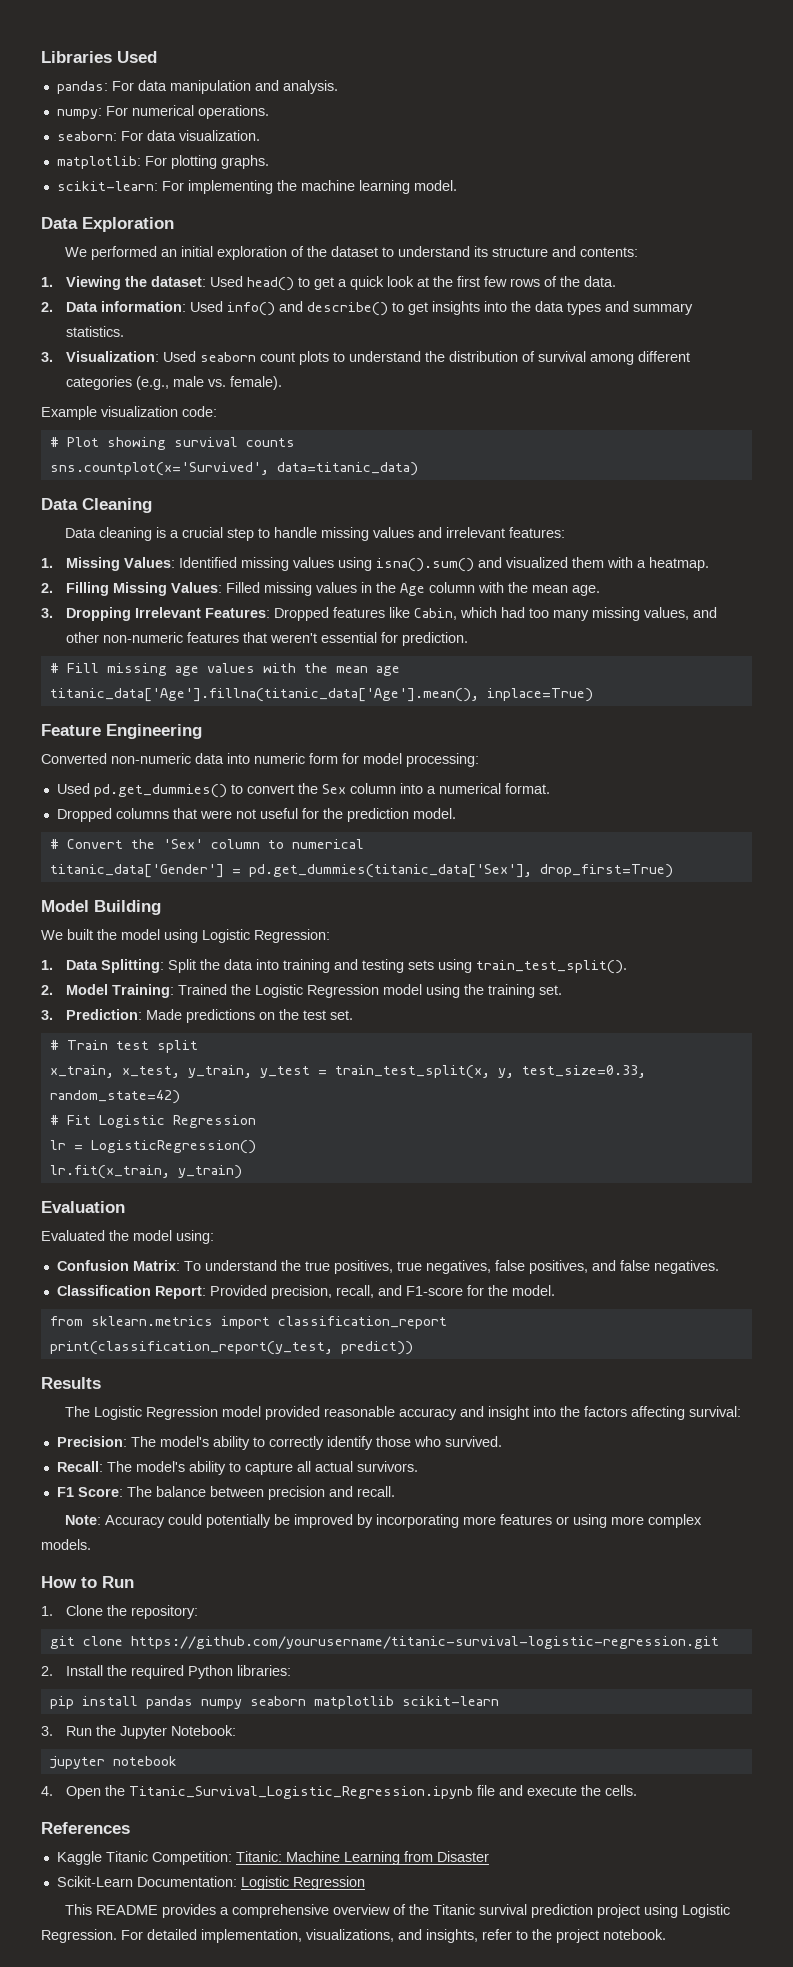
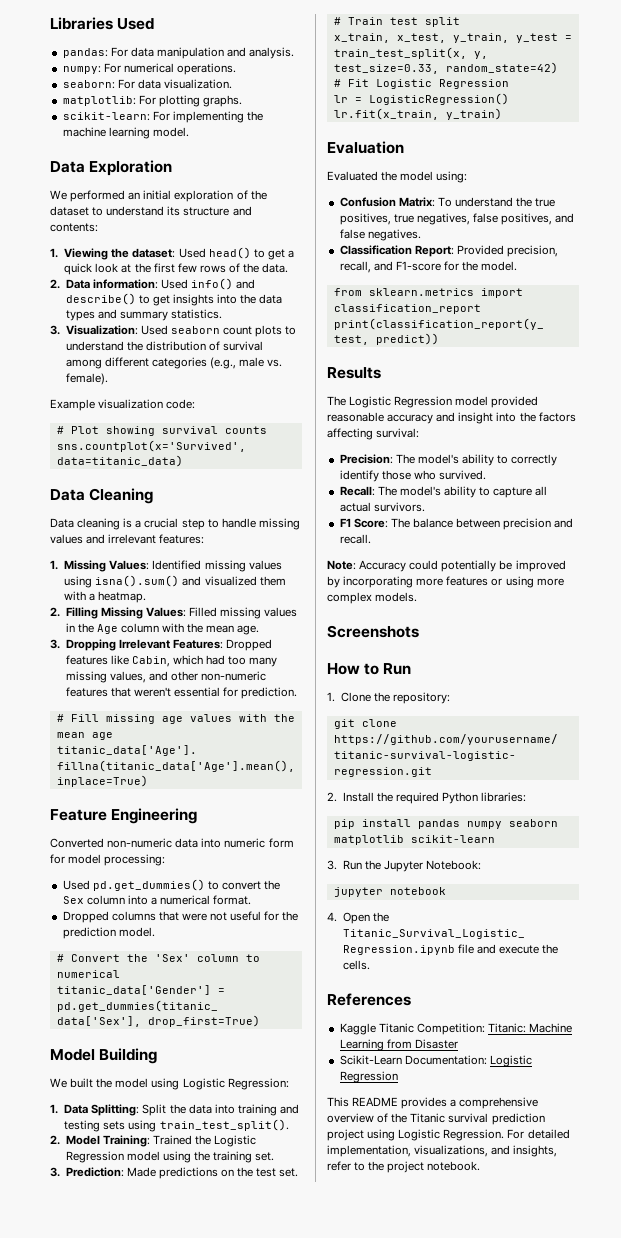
(91, 1544) none -> [327,625,419,638] // Screenshots

